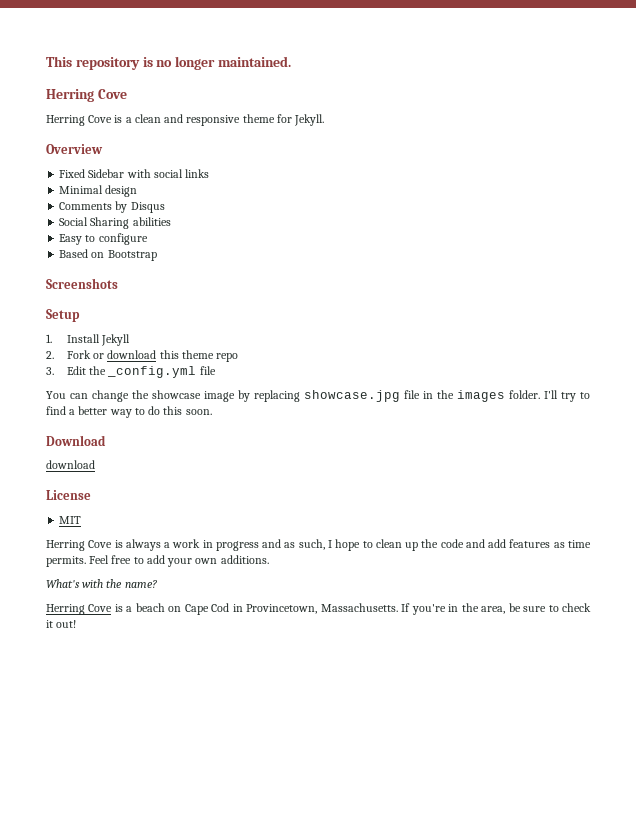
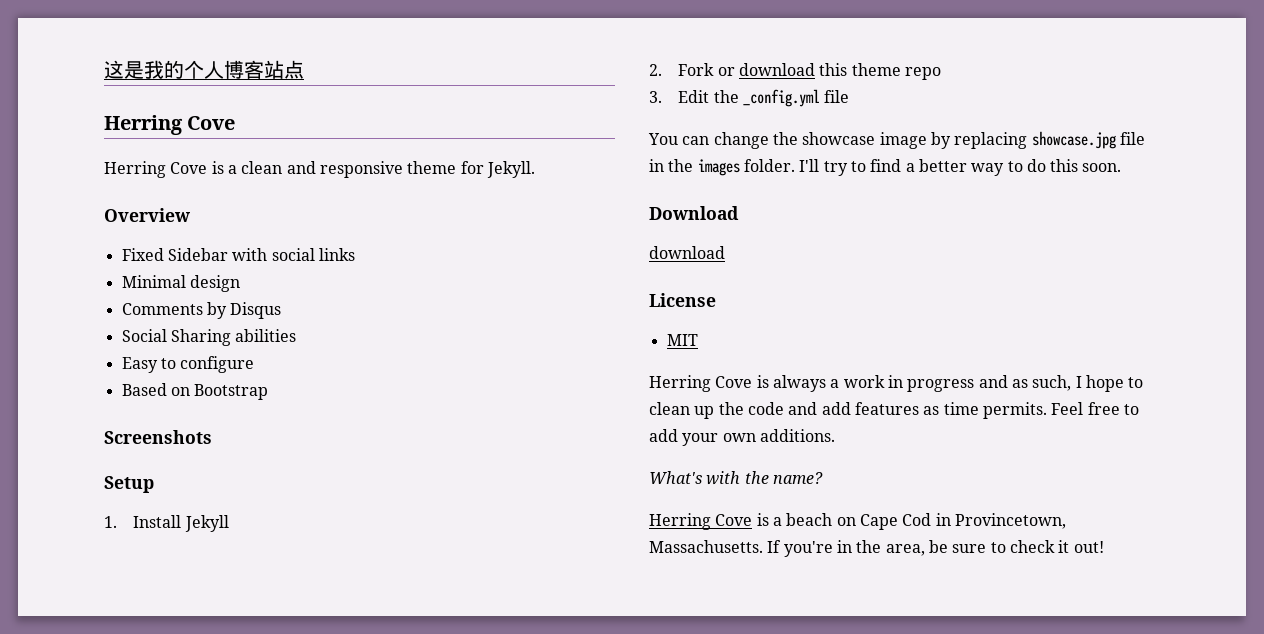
[46,56,291,70] This repository is no longer maintained. -> [104,60,304,79] 这是我的个人博客站点

